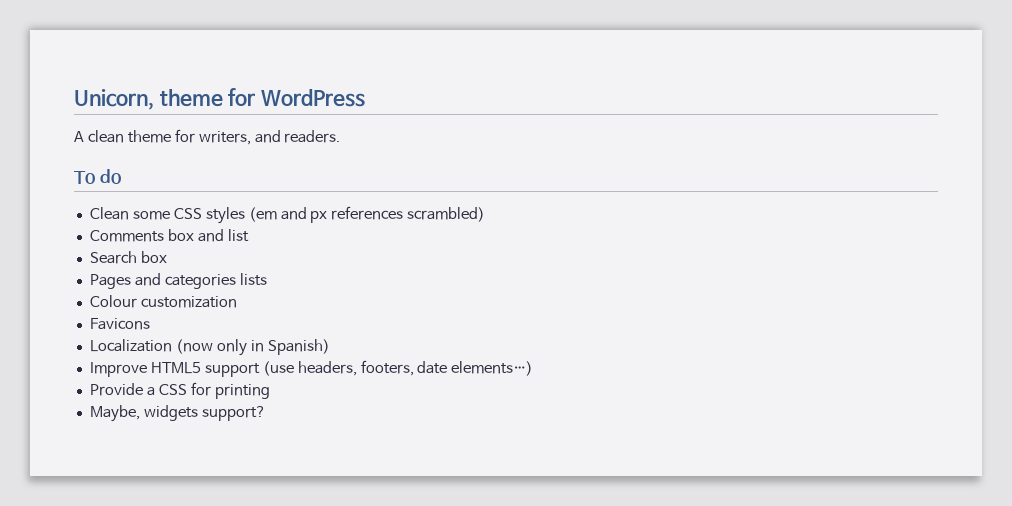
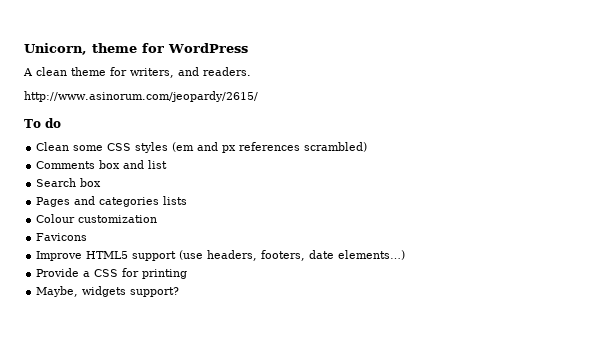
(341, 136) none -> [24,91,258,102] // http://www.asinorum.com/jeopardy/2615/
[89,339,330,356] // Localization (now only in Spanish) -> (88, 237) none

